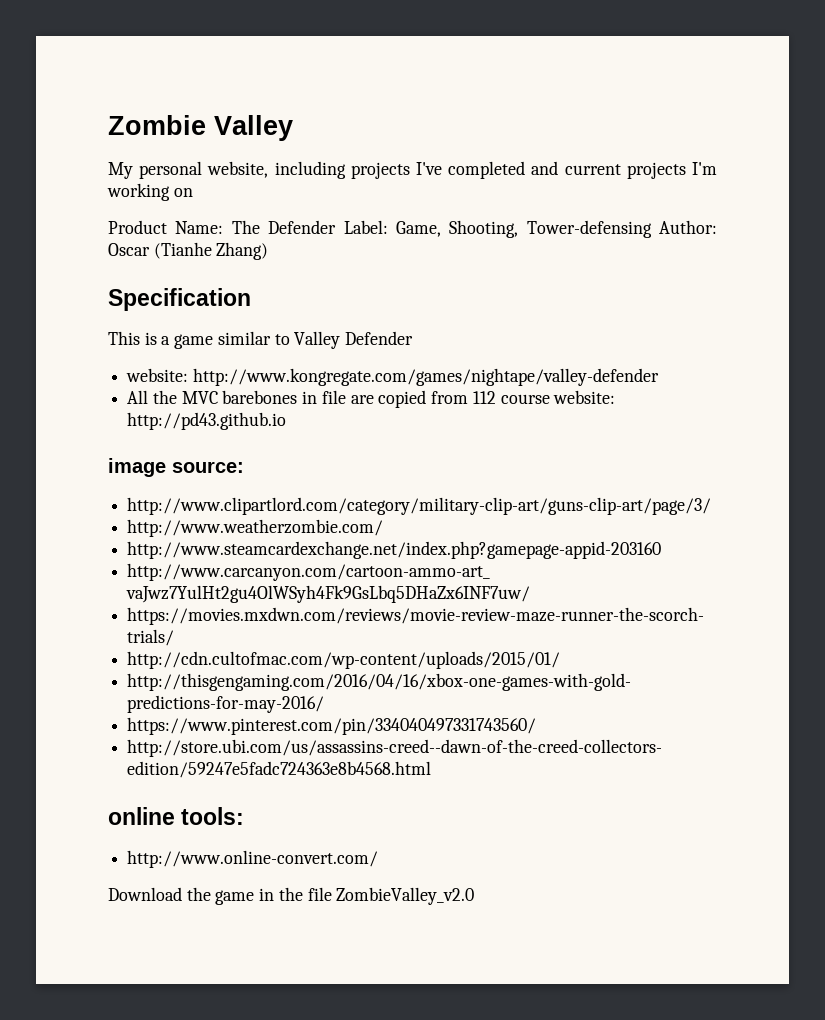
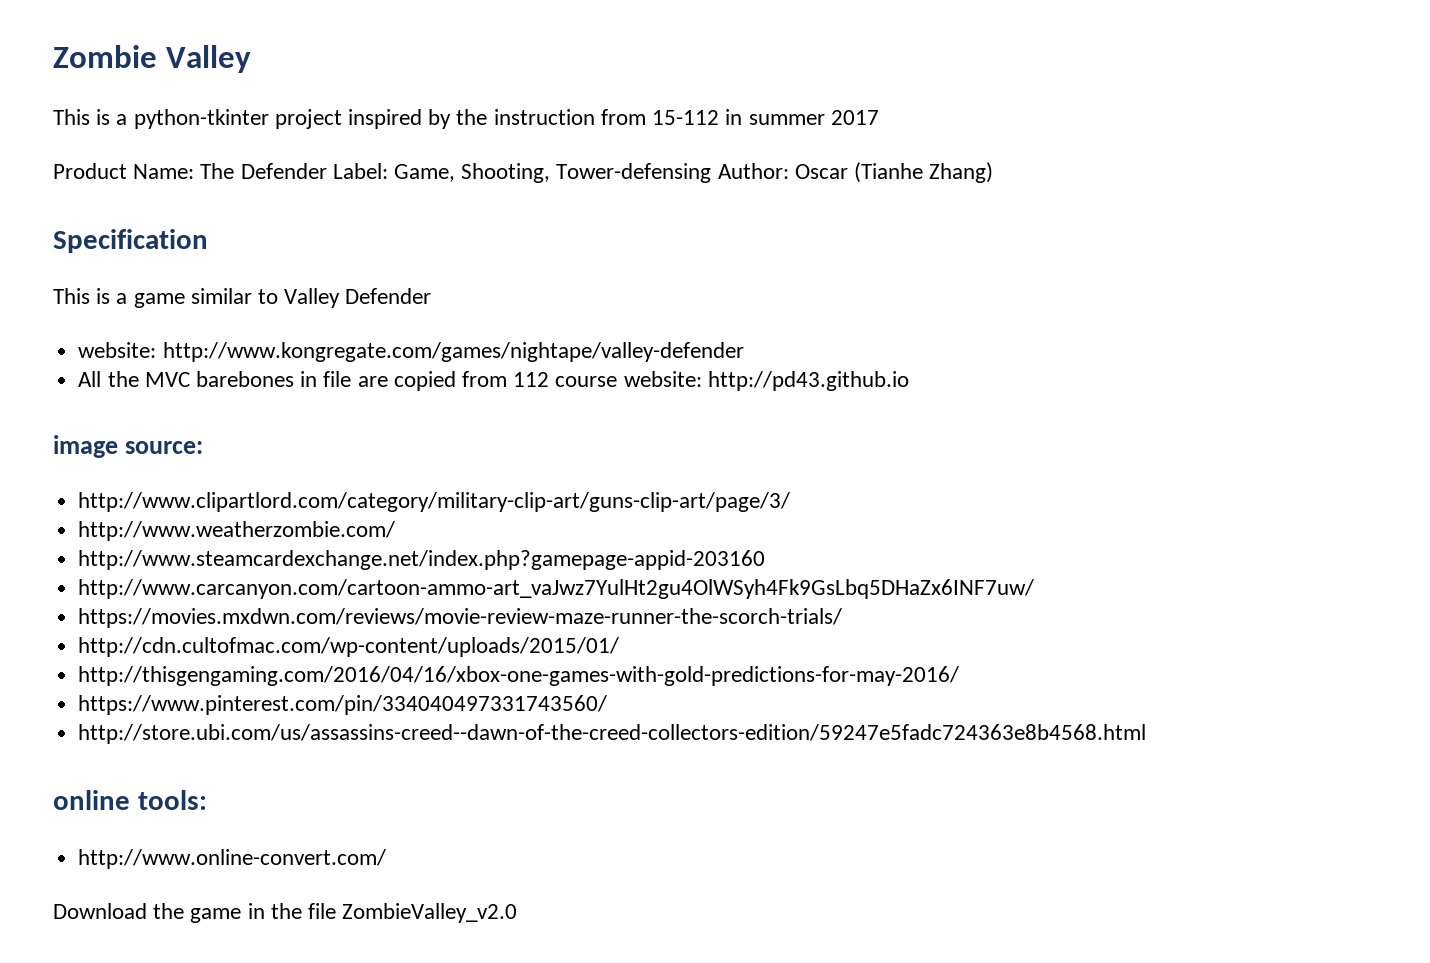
[108,161,717,179] [107,183,193,201] My personal website, including projects I've completed and current projects I'm working on -> [53,109,879,129] This is a python-tkinter project inspired by the instruction from 15-112 in summer 2017

